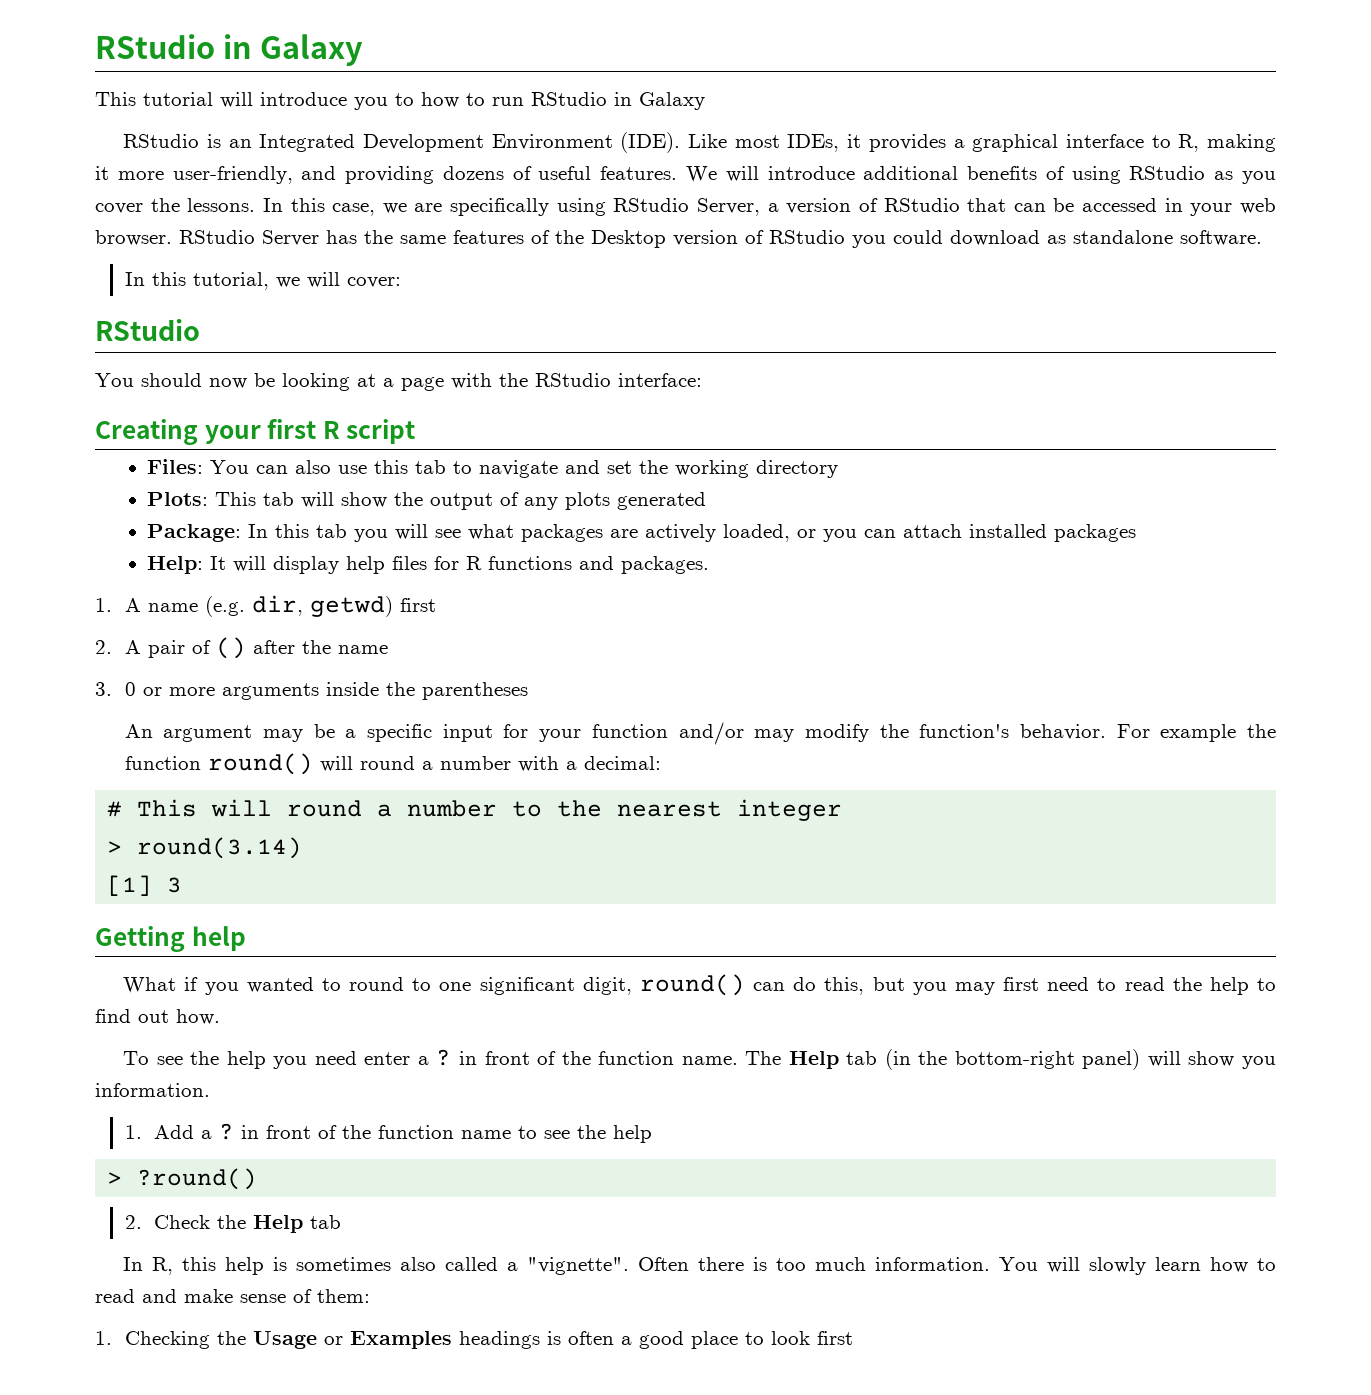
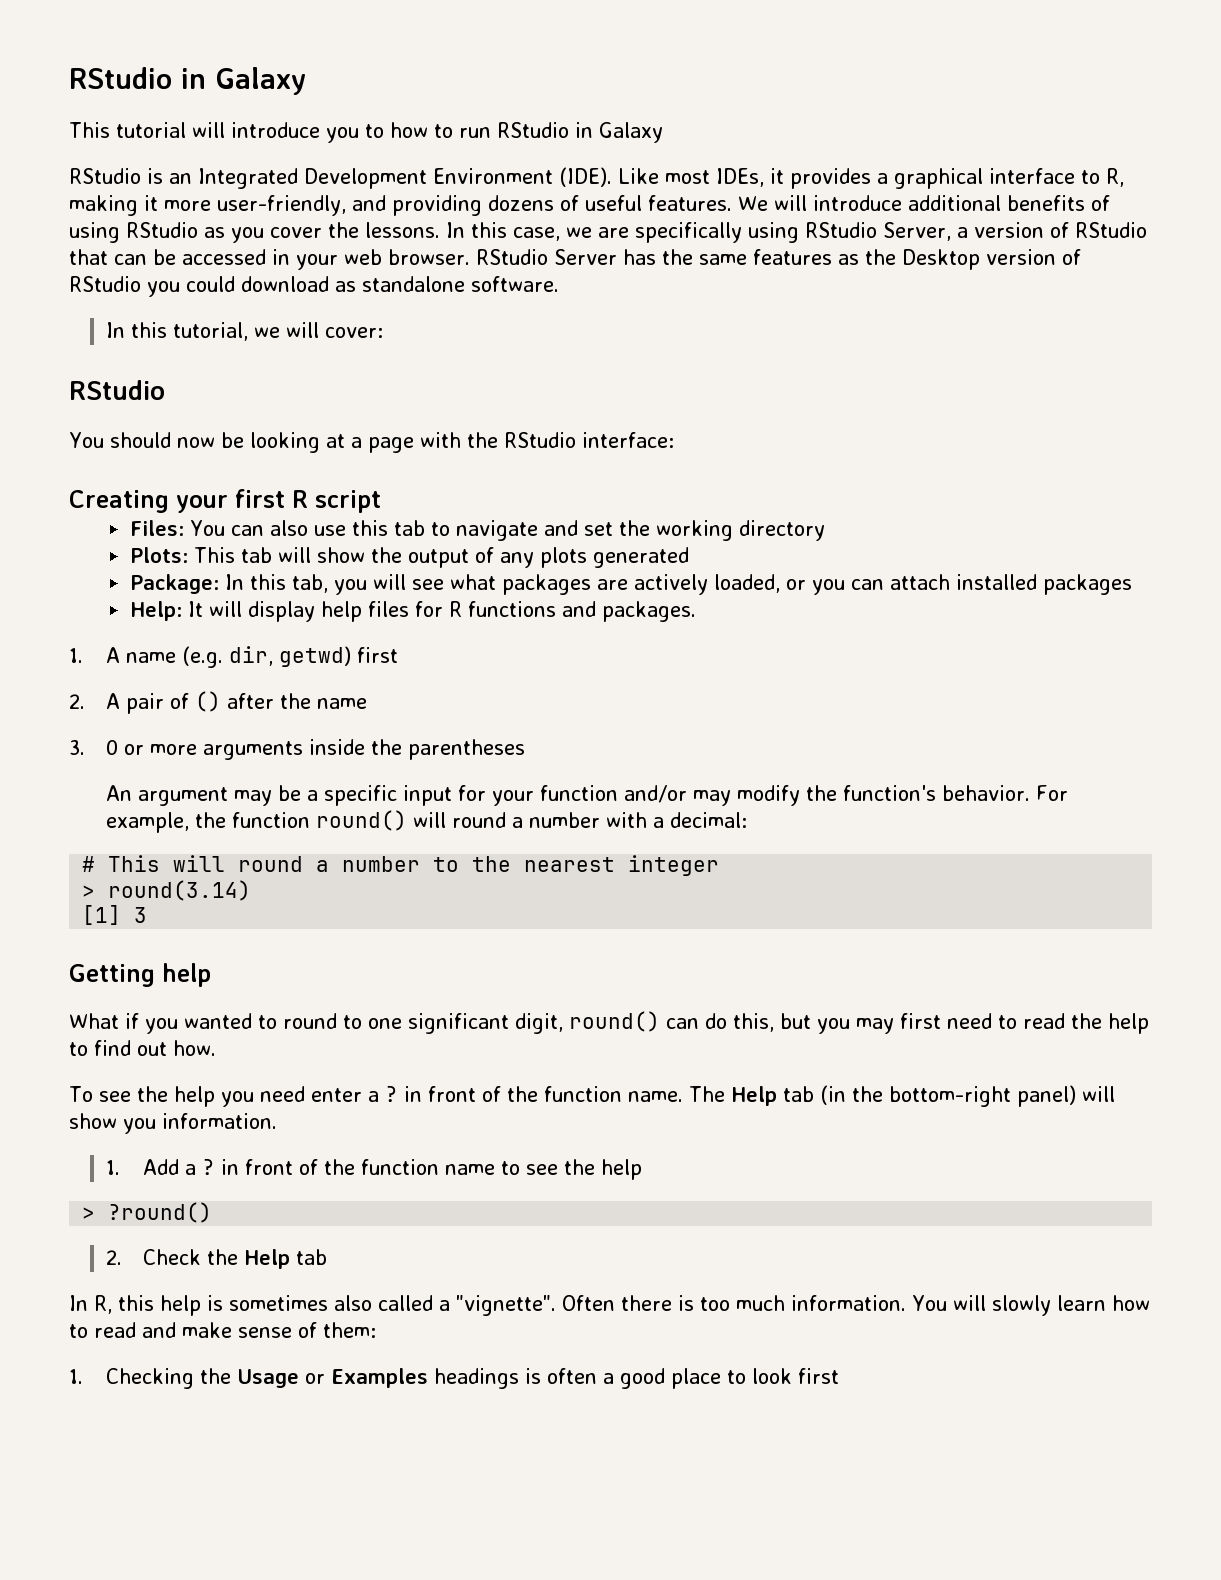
[531,230,550,244] of -> [837,254,859,265] as
[316,524,348,538] tab -> [291,574,328,593] tab,
[1160,724,1237,742] example -> [105,812,189,833] example,

